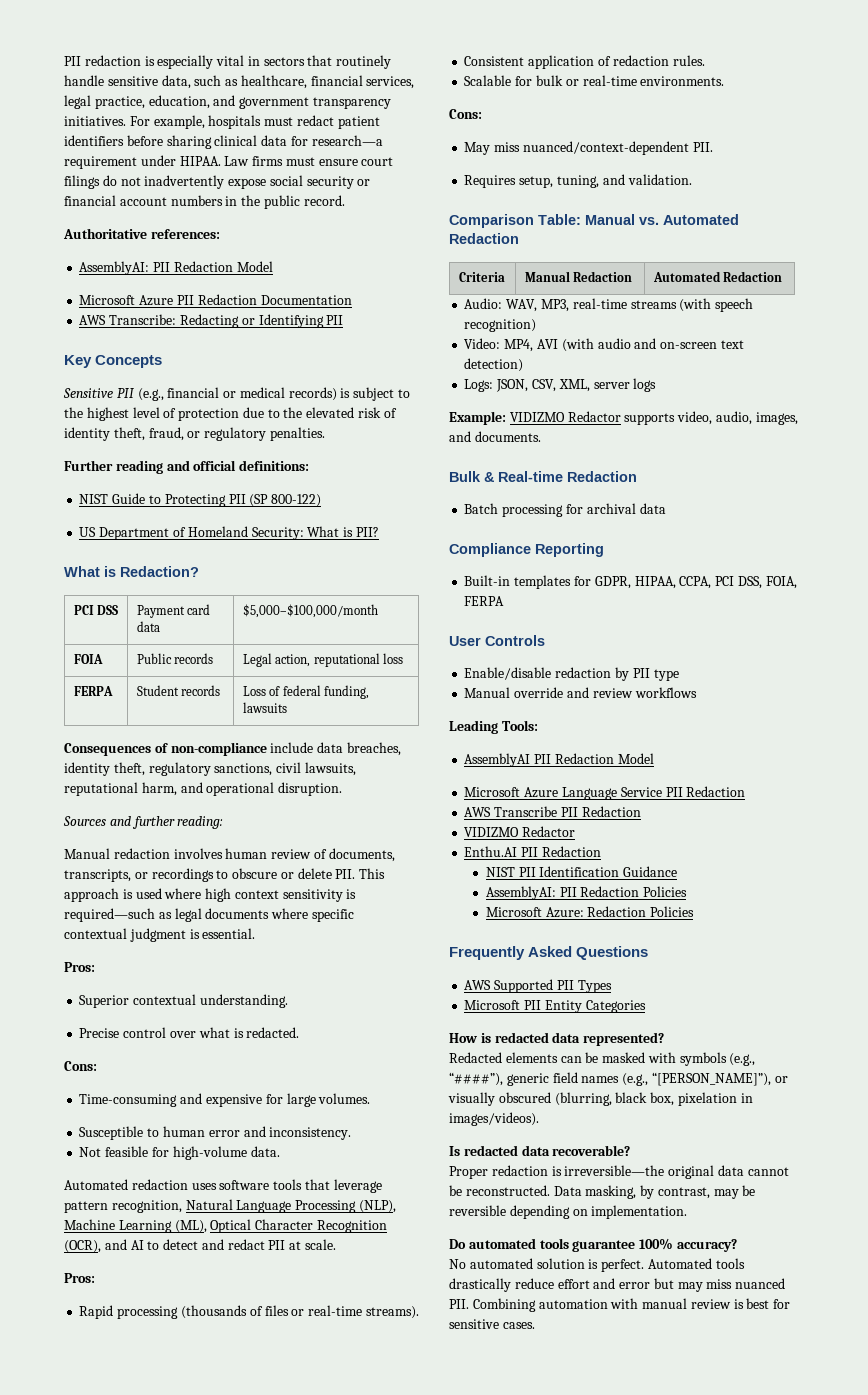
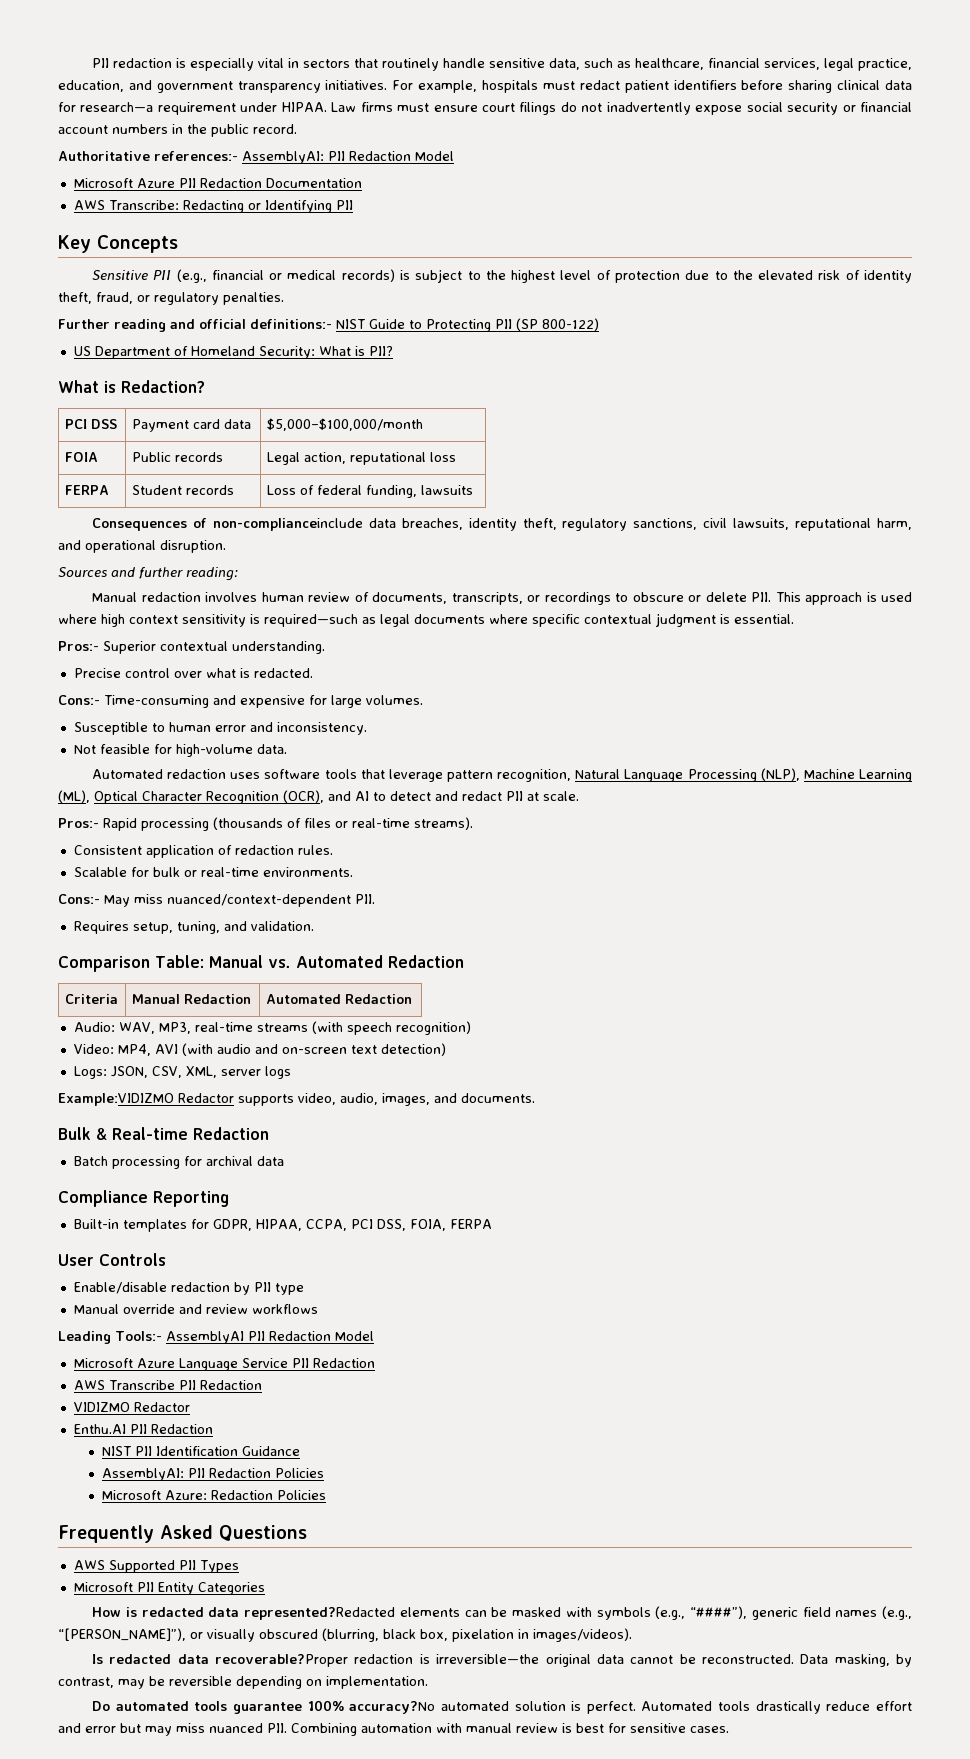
[150,229,220,239] references: // -> [154,151,238,161] references:-
[239,460,310,471] definitions: // -> [250,319,332,329] definitions:-
[170,742,314,756] non-compliance include -> [212,518,363,531] non-complianceinclude
[64,962,95,972] Pros: // -> [58,641,99,651] Pros:-
[64,1061,97,1071] Cons: // -> [58,695,100,705] Cons:-
[64,1273,95,1283] Pros: // -> [58,818,99,828] Pros:-
[449,109,482,119] Cons: // -> [58,894,100,904] Cons:-
[449,411,565,425] Example: VIDIZMO -> [58,1093,174,1106] Example:VIDIZMO
[501,720,538,731] Tools: // -> [115,1331,162,1341] Tools:-
[583,1032,665,1046] [449,1052,502,1063] represented? // Redacted -> [243,1607,395,1620] represented?Redacted
[552,1145,631,1156] [449,1166,488,1179] recoverable? // Proper -> [215,1654,349,1667] recoverable?Proper
[676,1239,737,1252] [449,1259,466,1269] accuracy? // No -> [349,1701,436,1714] accuracy?No

